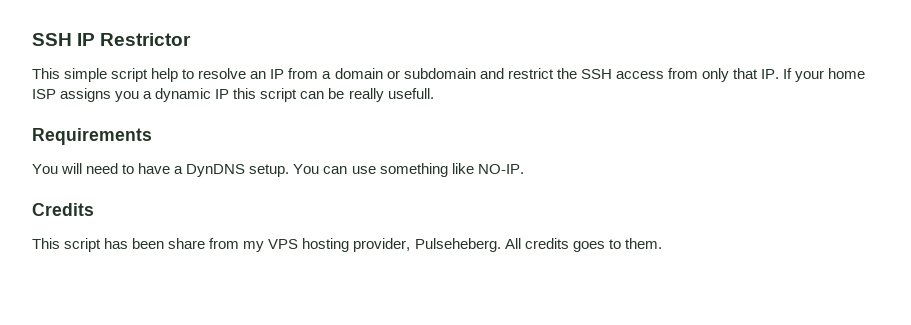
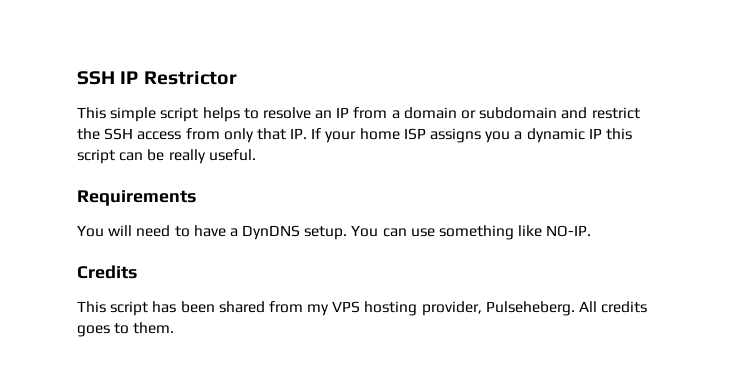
[151,68,179,82] help -> [202,107,240,122] helps
[387,88,434,99] usefull. -> [208,149,256,161] useful.
[168,238,206,249] share -> [218,301,265,313] shared

